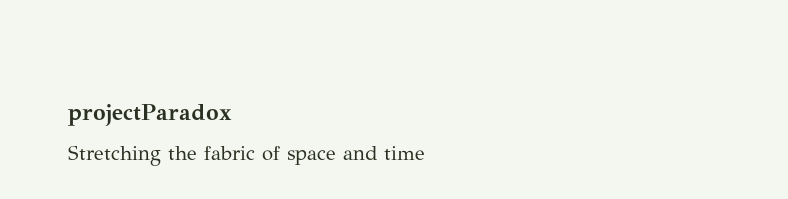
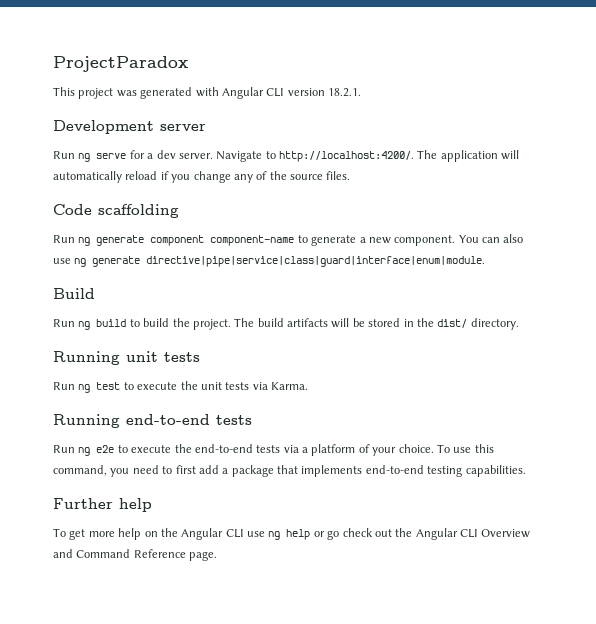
[68,104,232,126] [68,145,425,166] projectParadox // Stretching the fabric of space and time -> [53,56,189,72] [53,87,361,99] [53,120,206,134] [53,150,520,162] [53,171,351,183] [53,204,179,218] [53,234,524,246] [53,256,486,267] [53,288,95,299] [53,318,519,330] [53,351,200,365] [53,381,308,393] [53,414,252,428] [53,444,494,456] [53,465,526,477] [53,498,152,512] [53,528,531,540] [53,549,218,561] ProjectParadox // This project was generated with Angular CLI version 18.2.1. // Development server // Run ng serve for a dev server. Navigate to http://localhost:4200/. The application will automatically reload if you change any of the source files. // Code scaffolding // Run ng generate component component-name to generate a new component. You can also use ng generate directive|pipe|service|class|guard|interface|enum|module. // Build // Run ng build to build the project. The build artifacts will be stored in the dist/ directory. // Running unit tests // Run ng test to execute the unit tests via Karma. // Running end-to-end tests // Run ng e2e to execute the end-to-end tests via a platform of your choice. To use this command, you need to first add a package that implements end-to-end testing capabilities. // Further help // To get more help on the Angular CLI use ng help or go check out the Angular CLI Overview and Command Reference page.

